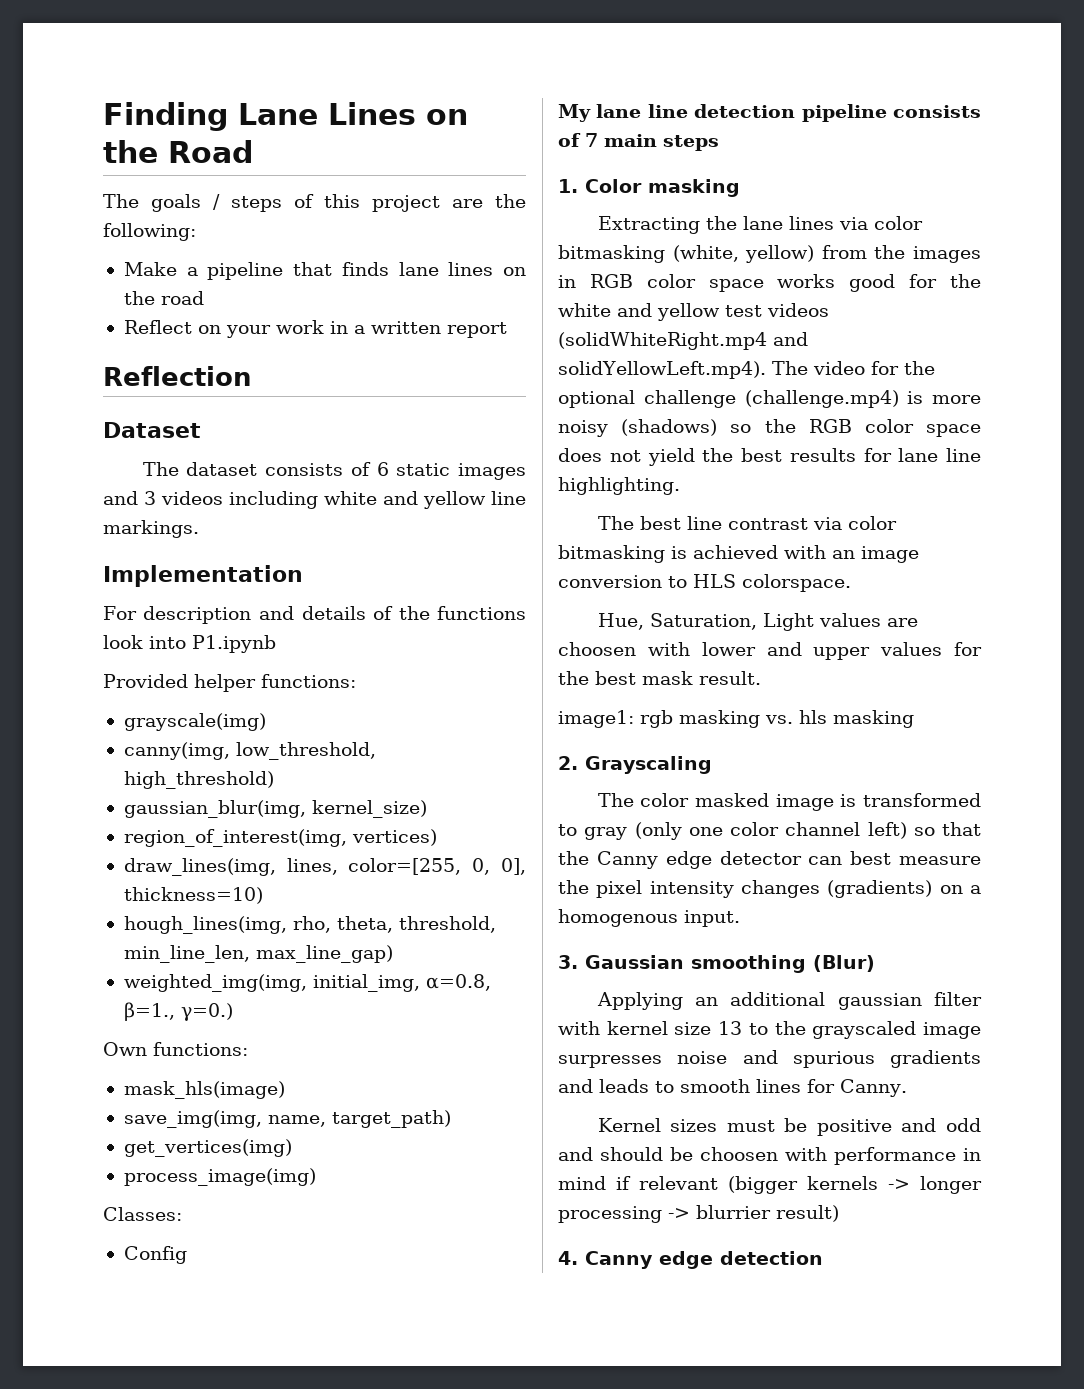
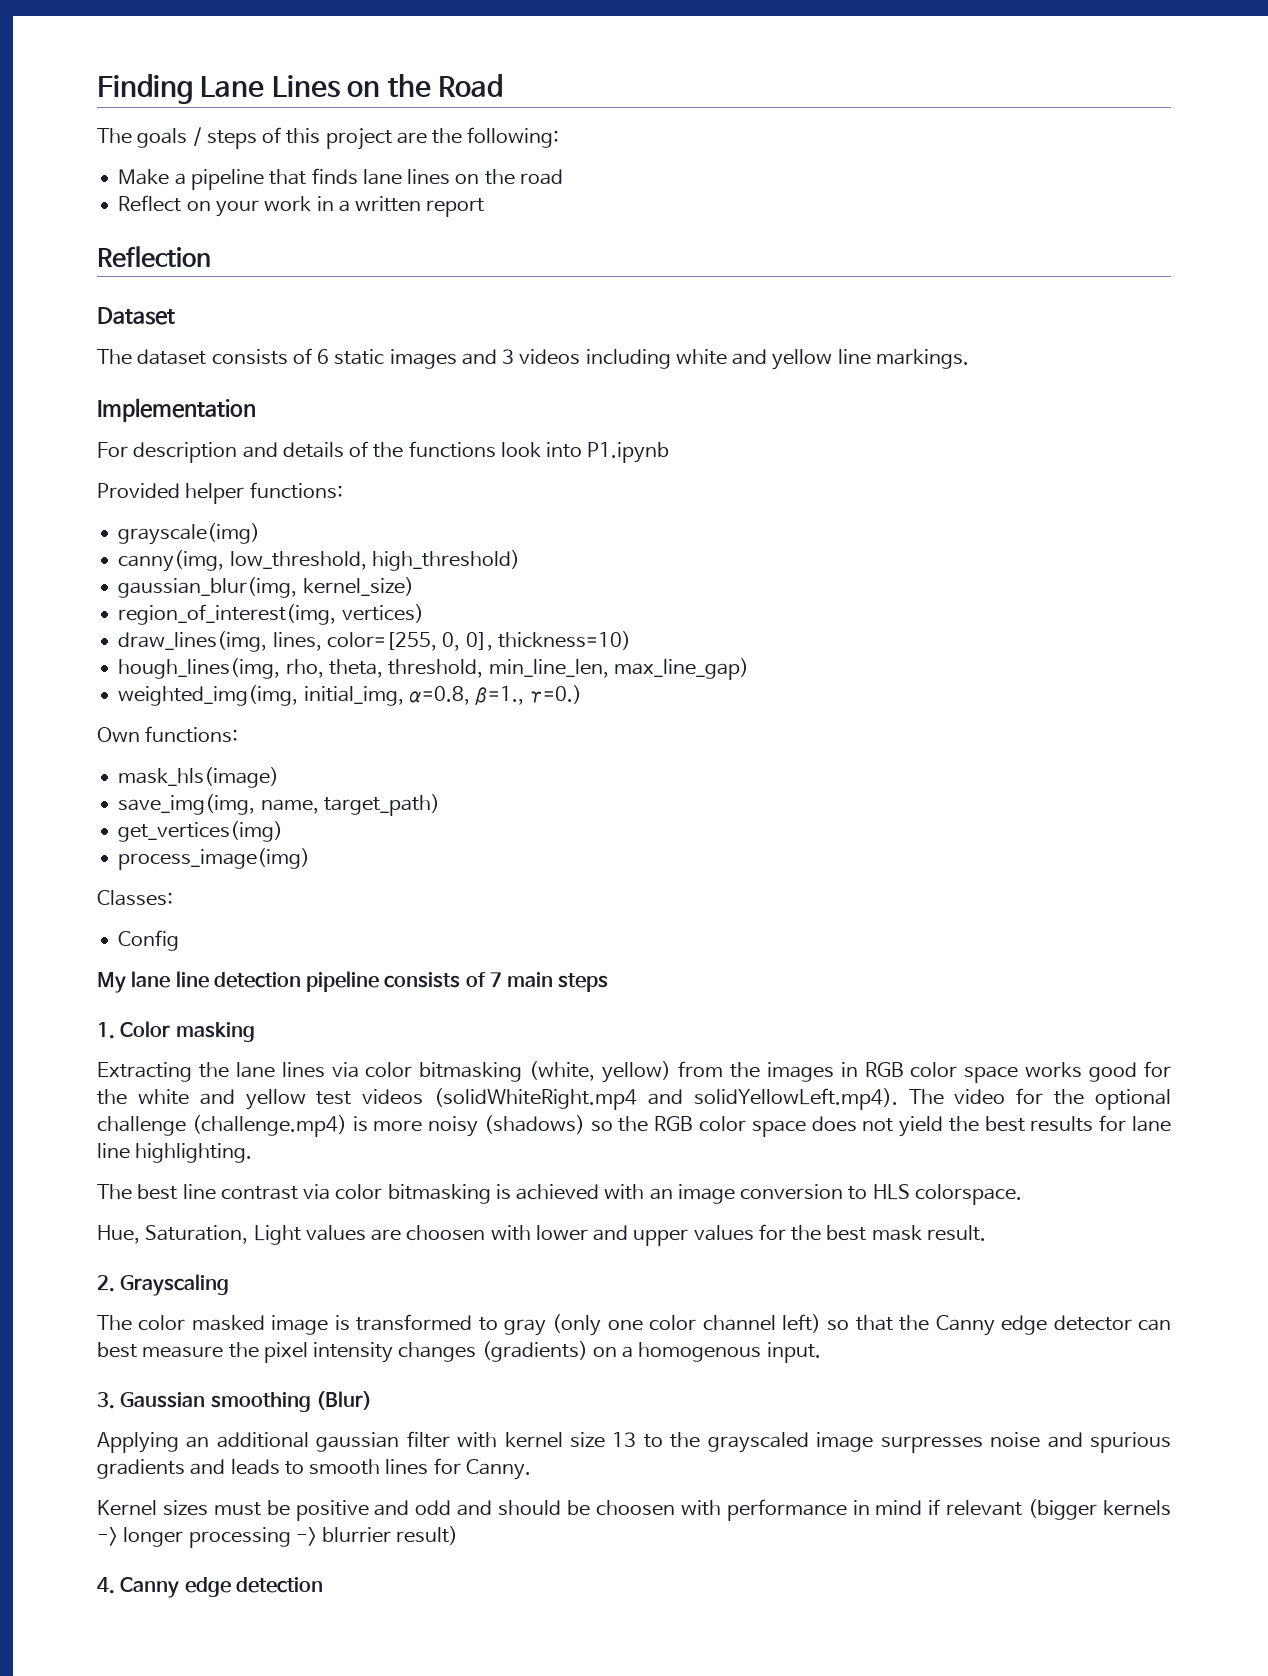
[558,710,914,728] // image1: rgb masking vs. hls masking -> (986, 1233) none

